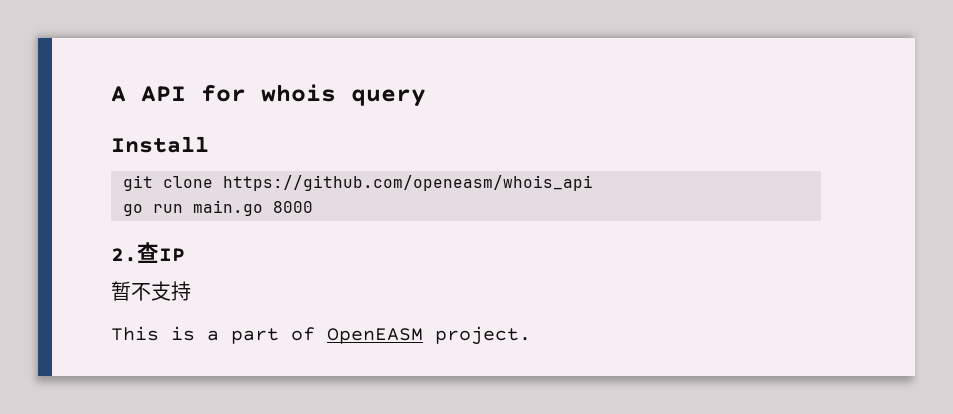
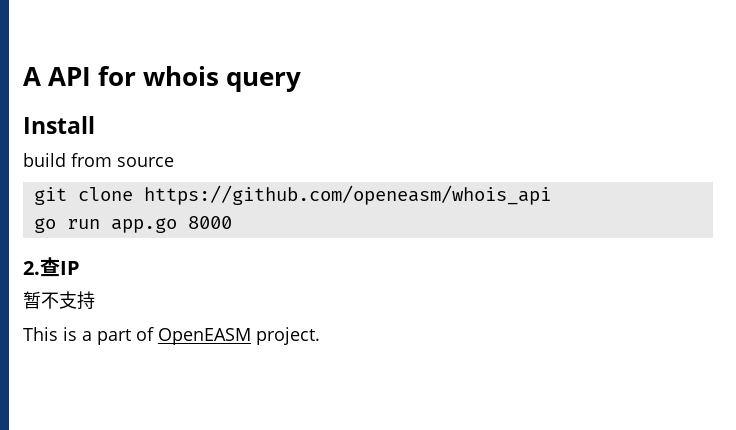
(209, 144) none -> [23,153,174,167] // build from source
[193,200,263,216] main.go -> [110,218,177,233] app.go

